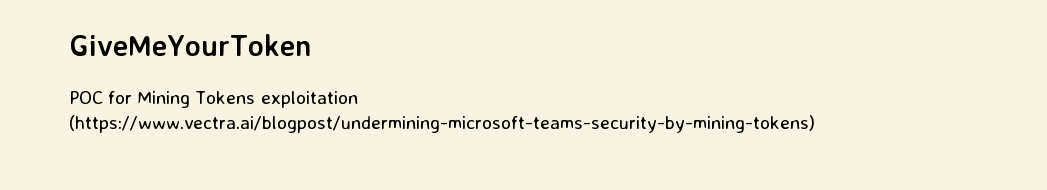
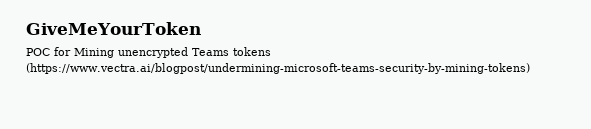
[195,91,358,108] Tokens exploitation -> [118,47,271,58] unencrypted Teams tokens

